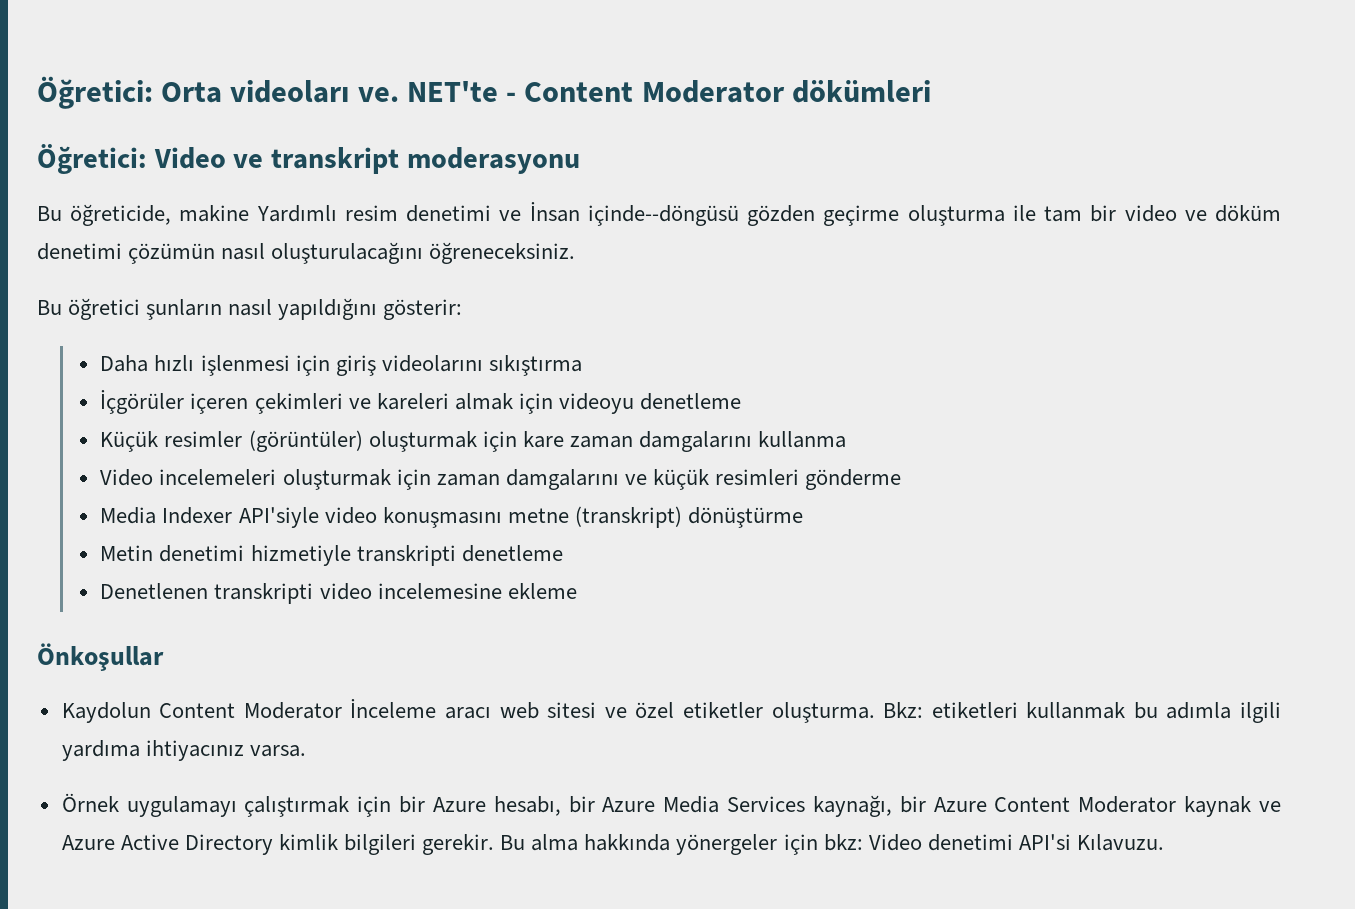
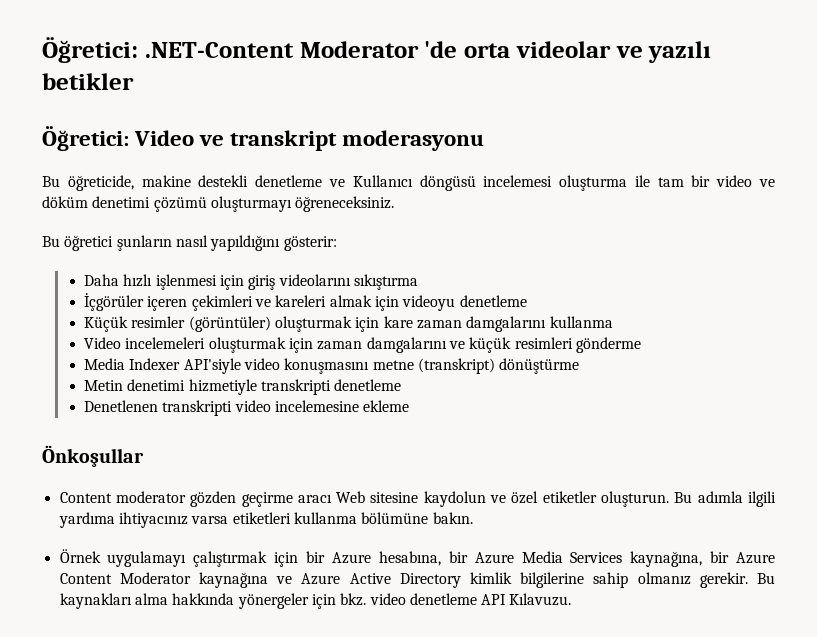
[37,76,931,109] Öğretici: Orta videoları ve. NET'te - Content Moderator dökümleri -> [42,37,712,63] [42,73,134,90] Öğretici: .NET-Content Moderator 'de orta videolar ve yazılı betikler
[256,202,900,226] Yardımlı resim denetimi ve İnsan içinde--döngüsü gözden geçirme -> [198,175,553,191] destekli denetleme ve Kullanıcı döngüsü incelemesi
[128,242,424,264] çözümün nasıl oluşturulacağını -> [153,196,292,212] çözümü oluşturmayı
[61,699,1281,723] [61,740,306,761] Kaydolun Content Moderator İnceleme aracı web sitesi ve özel etiketler oluşturma. Bkz: etiketleri kullanmak bu adımla ilgili yardıma ihtiyacınız varsa. -> [59,491,776,507] [58,512,473,528] Content moderator gözden geçirme aracı Web sitesine kaydolun ve özel etiketler oluşturun. Bu adımla ilgili yardıma ihtiyacınız varsa etiketleri kullanma bölümüne bakın.
[493,796,561,816] hesabı, -> [378,551,441,566] hesabına,
[812,795,892,817] kaynağı, -> [630,551,703,567] kaynağına,
[1184,796,1252,817] kaynak -> [199,572,268,588] kaynağına
[344,834,417,855] bilgileri -> [520,572,691,588] bilgilerine sahip olmanız
(526, 842) none -> [59,593,132,609] kaynakları
[823,834,1071,851] bkz: Video denetimi API'si -> [340,593,507,606] bkz. video denetleme API

